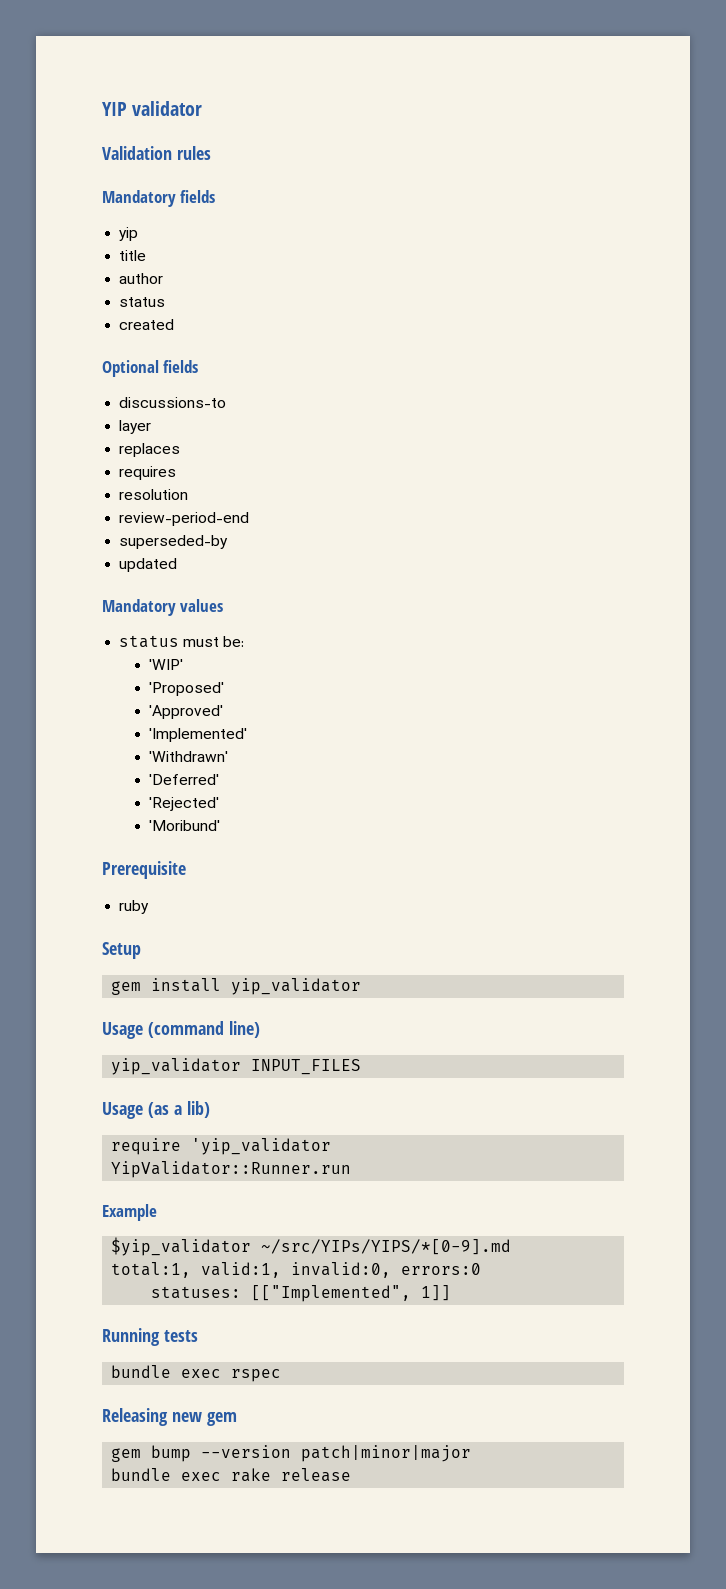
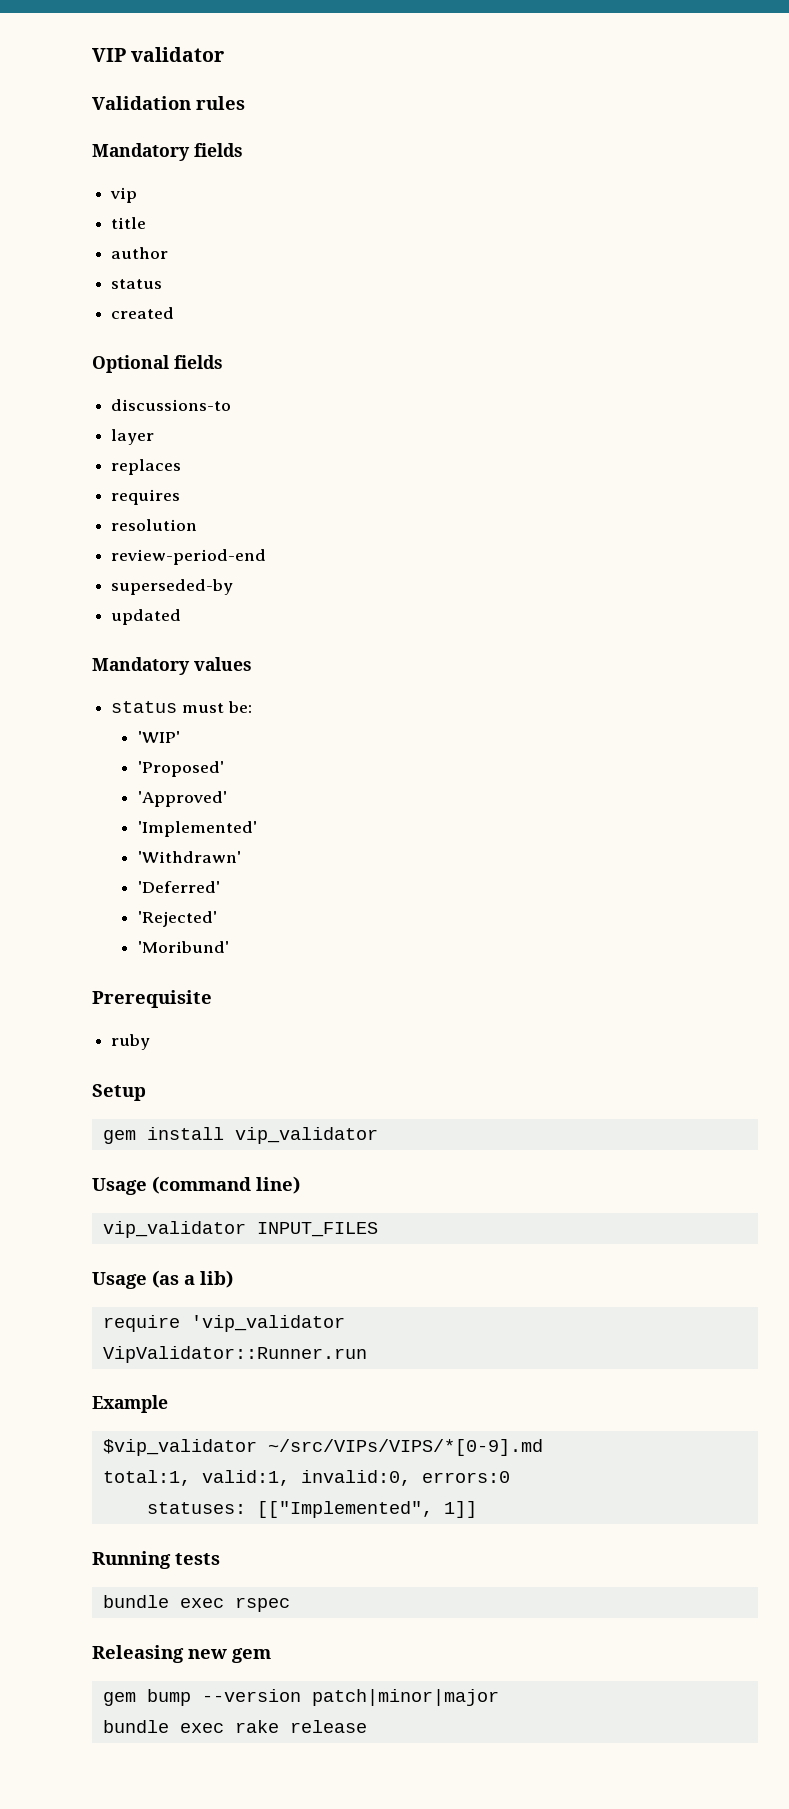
[102,102,127,116] YIP -> [92,48,126,62] VIP
[119,227,139,241] yip -> [110,187,138,203] vip
[231,978,362,995] yip_validator -> [234,1127,378,1144] vip_validator
[111,1058,242,1075] yip_validator -> [102,1221,246,1238] vip_validator
[191,1138,332,1155] [111,1161,352,1178] 'yip_validator // YipValidator::Runner.run -> [190,1315,345,1332] [102,1346,367,1363] 'vip_validator // VipValidator::Runner.run
[111,1237,512,1256] $yip_validator ~/src/YIPs/YIPS/*[0-9].md -> [102,1439,543,1456] $vip_validator ~/src/VIPs/VIPS/*[0-9].md

